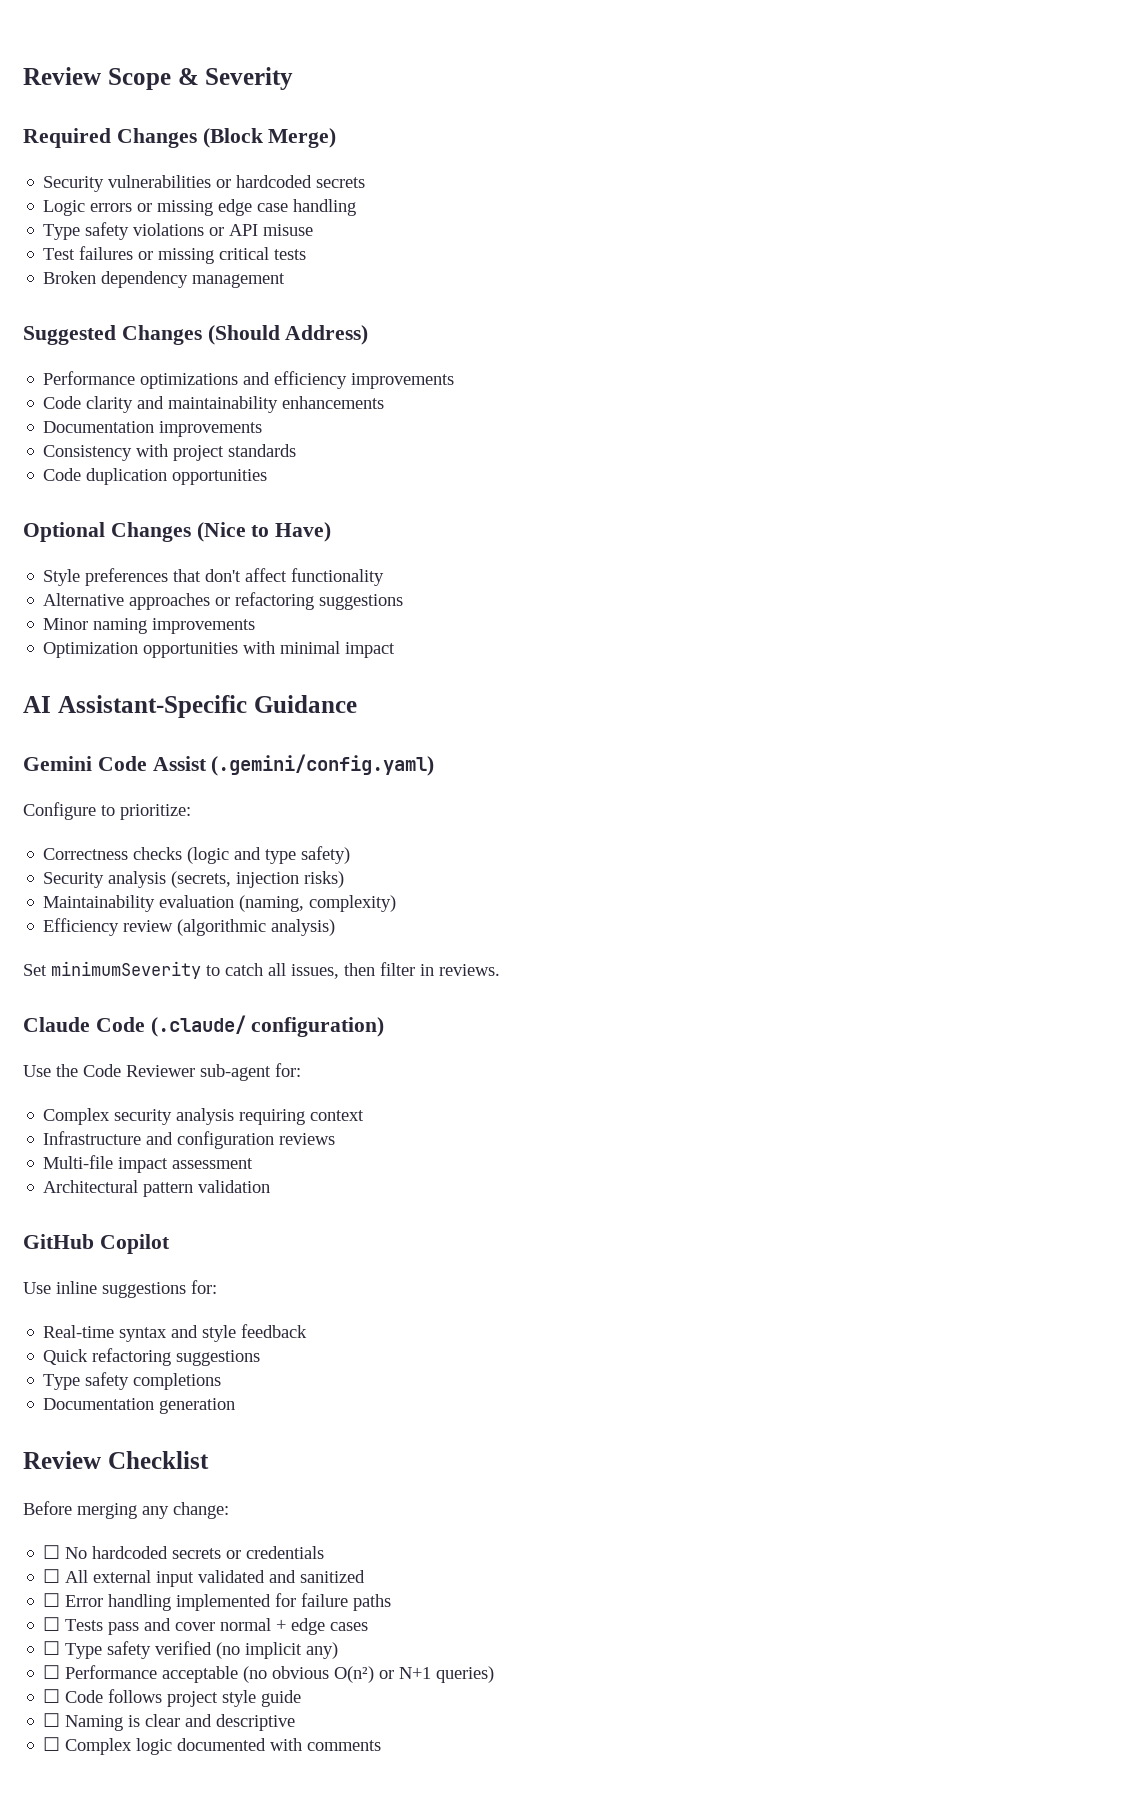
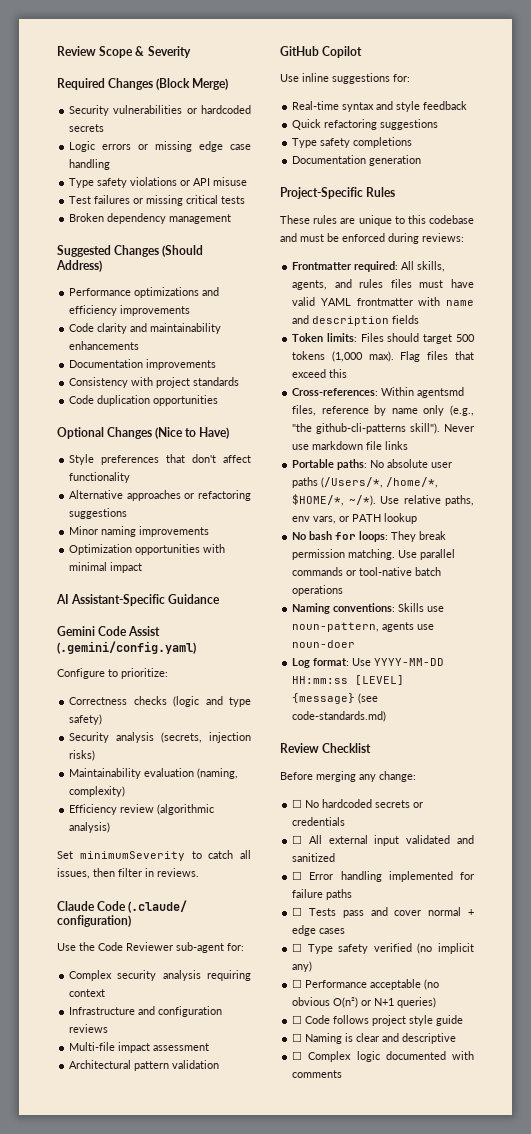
(236, 1406) none -> [280,187,396,199] [280,215,474,226] [280,233,464,244] [292,261,446,272] [292,279,474,290] [292,297,474,306] [292,315,420,326] [292,333,475,344] [292,351,474,362] [292,369,348,378] [292,387,465,398] [292,405,474,416] [292,423,474,434] [292,441,409,450] [292,459,453,470] [292,477,439,488] [292,494,474,506] [292,513,418,524] [292,531,447,542] [292,549,456,560] [292,567,442,576] [292,585,344,596] [292,603,445,614] [292,622,435,632] [292,640,356,648] [292,658,445,668] [292,675,405,685] [292,693,379,704] [292,711,387,722] // Project-Specific Rules // These rules are unique to this codebase and must be enforced during reviews: // Frontmatter required: All skills, agents, and rules files must have valid YAML frontmatter with name and description fields // Token limits: Files should target 500 tokens (1,000 max). Flag files that exceed this // Cross-references: Within agentsmd files, reference by name only (e.g., "the github-cli-patterns skill"). Never use markdown file links // Portable paths: No absolute user paths (/Users/*, /home/*, $HOME/*, ~/*). Use relative paths, env vars, or PATH lookup // No bash for loops: They break permission matching. Use parallel commands or tool-native batch operations // Naming conventions: Skills use noun-pattern, agents use noun-doer // Log format: Use YYYY-MM-DD HH:mm:ss [LEVEL] {message} (see code-standards.md)

